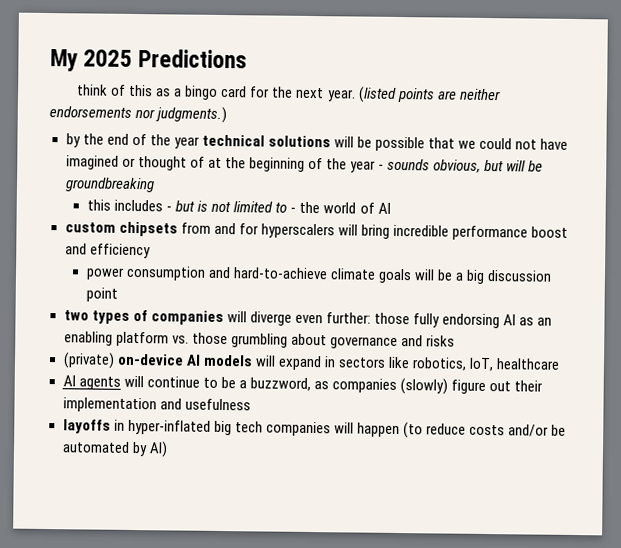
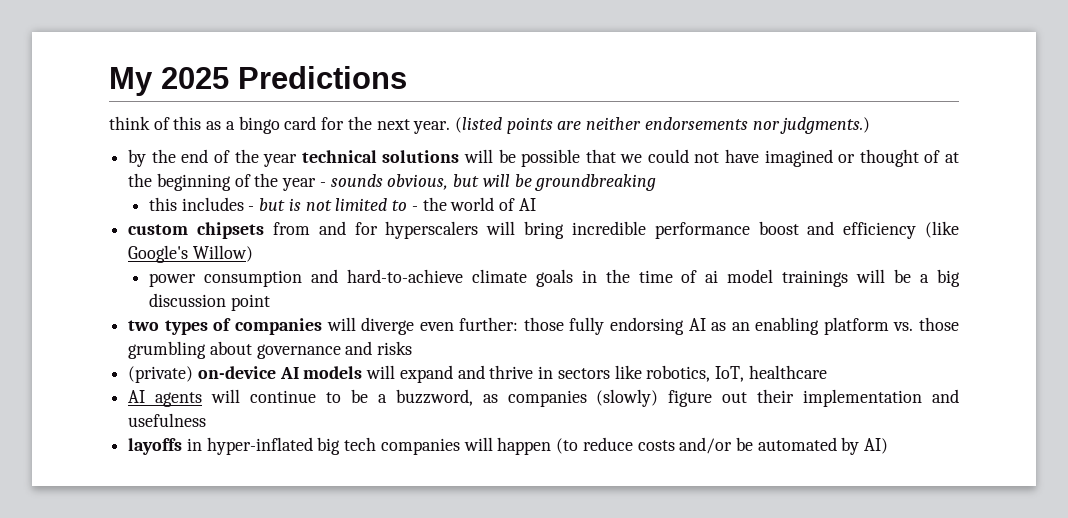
(151, 251) none -> [925,221,960,238] [128,245,253,263] (like Google's Willow)
(413, 276) none -> [581,269,849,287] in the time of ai model trainings
(322, 363) none -> [457,365,534,379] and thrive

